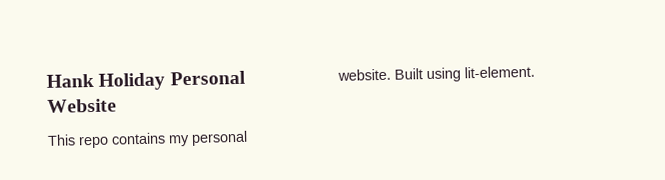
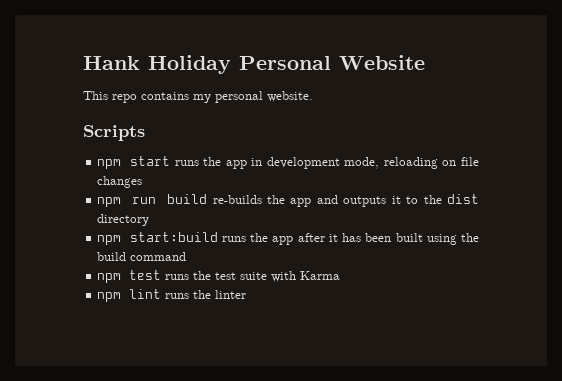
[394,65,535,83] Built using lit-element. -> [83,125,145,141] [97,156,479,169] [97,176,143,188] [97,194,479,207] [97,214,150,226] [97,232,480,245] [97,252,187,261] [97,270,341,283] [97,289,247,302] // Scripts // npm start runs the app in development mode, reloading on file changes // npm run build re-builds the app and outputs it to the dist directory // npm start:build runs the app after it has been built using the build command // npm test runs the test suite with Karma // npm lint runs the linter

